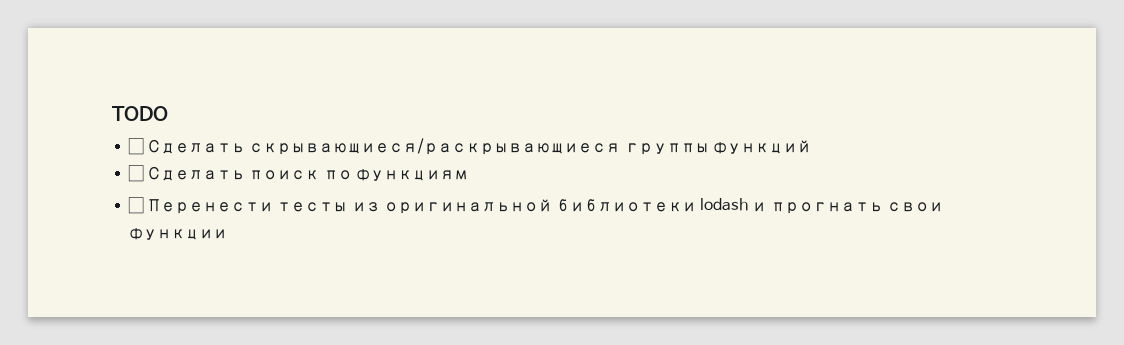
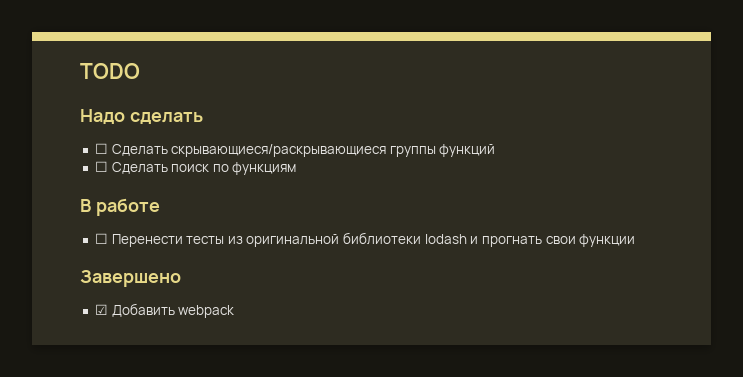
(168, 113) none -> [80,109,203,124] // Надо сделать
(468, 175) none -> [80,198,160,216] // В работе
(228, 234) none -> [80,270,181,287] [94,303,235,318] // Завершено // ☑ Добавить webpack

